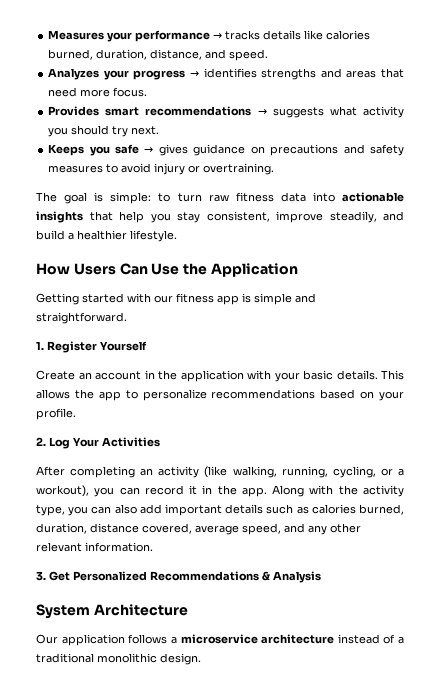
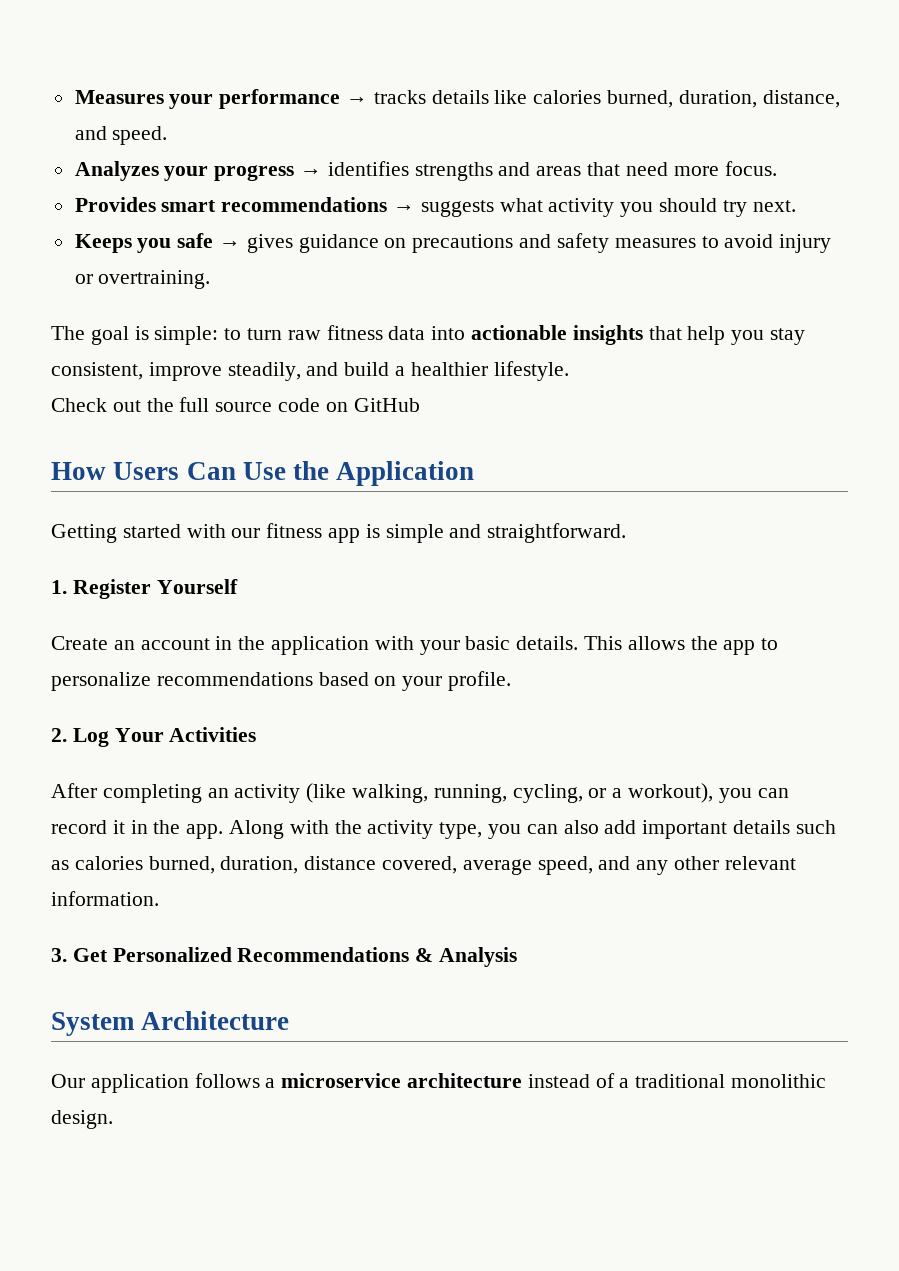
(177, 236) none -> [51,397,420,412] // Check out the full source code on GitHub

